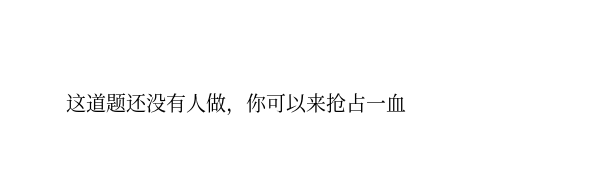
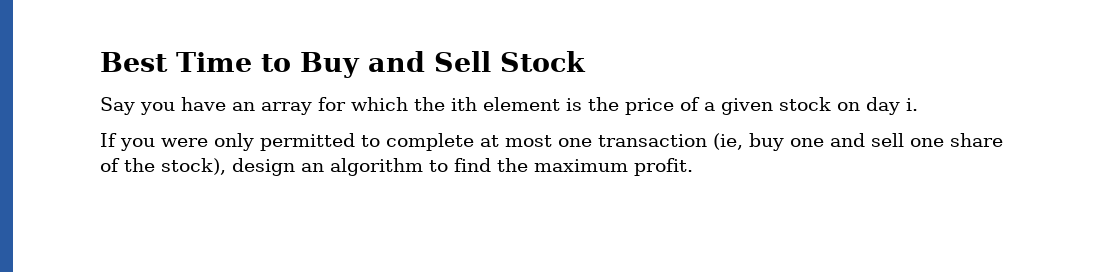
[66,93,406,116] 这道题还没有人做，你可以来抢占一血 -> [100,51,586,78] [100,97,918,115] [100,133,1003,151] [100,158,693,176] Best Time to Buy and Sell Stock // Say you have an array for which the ith element is the price of a given stock on day i. // If you were only permitted to complete at most one transaction (ie, buy one and sell one share of the stock), design an algorithm to find the maximum profit.

